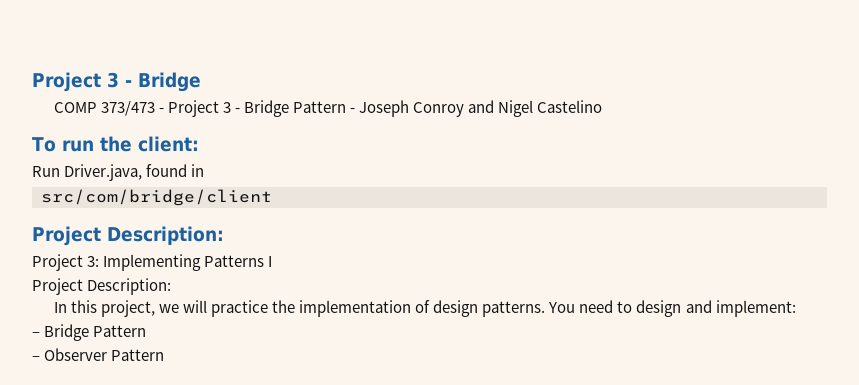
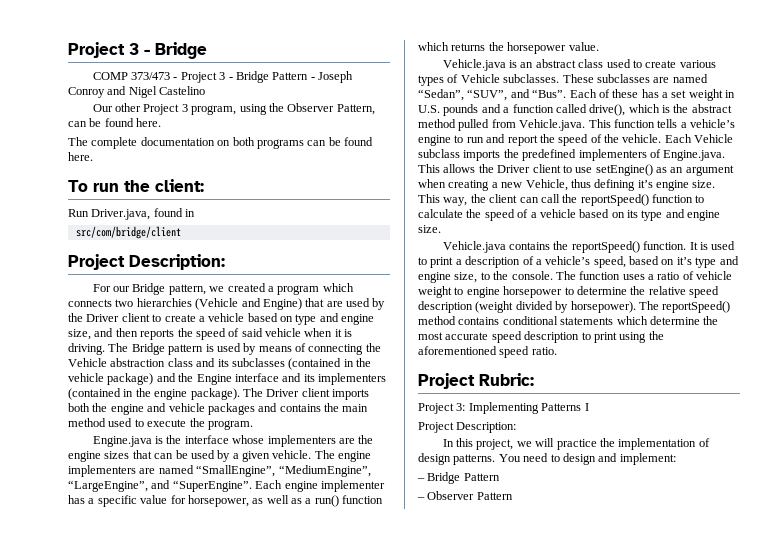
(603, 106) none -> [92,103,375,115] [68,118,162,127] [68,137,373,149] [68,152,93,161] // Our other Project 3 program, using the Observer Pattern, can be found here. // The complete documentation on both programs can be found here.
(224, 235) none -> [92,283,354,295] [68,298,386,310] [68,313,375,325] [68,328,353,340] [68,343,381,355] [68,358,371,370] [68,373,386,385] [68,388,369,400] [68,403,369,415] [68,418,253,430] [92,435,374,447] [68,450,372,462] [68,465,371,477] [68,480,385,492] [68,495,384,507] [418,42,599,54] [442,59,716,71] [418,74,708,86] [418,89,736,101] [418,104,732,116] [418,119,735,131] [418,134,734,146] [418,149,726,161] [418,164,734,176] [418,179,716,191] [418,194,705,206] [418,209,721,221] [418,225,441,233] [442,241,736,253] [418,256,739,268] [418,271,733,283] [418,286,719,298] [418,301,731,313] [418,316,719,325] [418,331,664,343] [418,346,557,358] [418,373,534,389] // For our Bridge pattern, we created a program which connects two hierarchies (Vehicle and Engine) that are used by the Driver client to create a vehicle based on type and engine size, and then reports the speed of said vehicle when it is driving. The Bridge pattern is used by means of connecting the Vehicle abstraction class and its subclasses (contained in the vehicle package) and the Engine interface and its implementers (contained in the engine package). The Driver client imports both the engine and vehicle packages and contains the main method used to execute the program. // Engine.java is the interface whose implementers are the engine sizes that can be used by a given vehicle. The engine implementers are named “SmallEngine”, “MediumEngine”, “LargeEngine”, and “SuperEngine”. Each engine implementer has a specific value for horsepower, as well as a run() function which returns the horsepower value. // Vehicle.java is an abstract class used to create various types of Vehicle subclasses. These subclasses are named “Sedan”, “SUV”, and “Bus”. Each of these has a set weight in U.S. pounds and a function called drive(), which is the abstract method pulled from Vehicle.java. This function tells a vehicle’s engine to run and report the speed of the vehicle. Each Vehicle subclass imports the predefined implementers of Engine.java. This allows the Driver client to use setEngine() as an argument when creating a new Vehicle, thus defining it’s engine size. This way, the client can call the reportSpeed() function to calculate the speed of a vehicle based on its type and engine size. // Vehicle.java contains the reportSpeed() function. It is used to print a description of a vehicle’s speed, based on it’s type and engine size, to the console. The function uses a ratio of vehicle weight to engine horsepower to determine the relative speed description (weight divided by horsepower). The reportSpeed() method contains conditional statements which determine the most accurate speed description to print using the aforementioned speed ratio. // Project Rubric:

